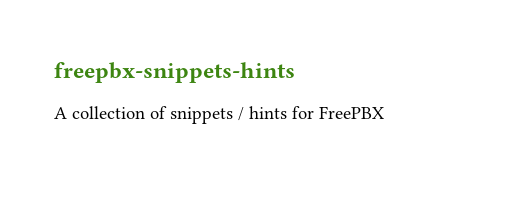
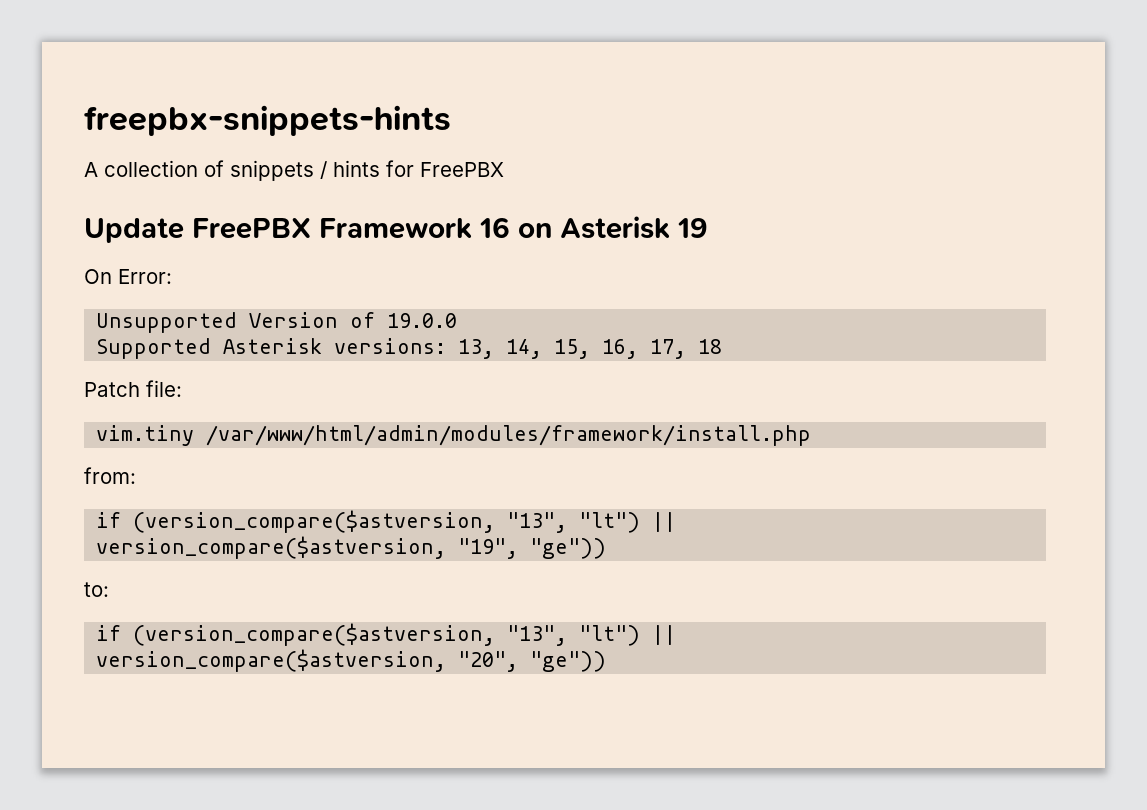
(384, 112) none -> [84,216,708,243] [84,269,172,284] [96,312,458,333] [96,338,723,359] [84,380,182,397] [96,425,812,446] [84,467,136,484] [96,510,677,533] [96,536,607,559] [84,582,109,597] [96,623,677,646] [96,649,607,672] // Update FreePBX Framework 16 on Asterisk 19 // On Error: // Unsupported Version of 19.0.0 // Supported Asterisk versions: 13, 14, 15, 16, 17, 18 // Patch file: // vim.tiny /var/www/html/admin/modules/framework/install.php // from: // if (version_compare($astversion, "13", "lt") || version_compare($astversion, "19", "ge")) // to: // if (version_compare($astversion, "13", "lt") || version_compare($astversion, "20", "ge"))

